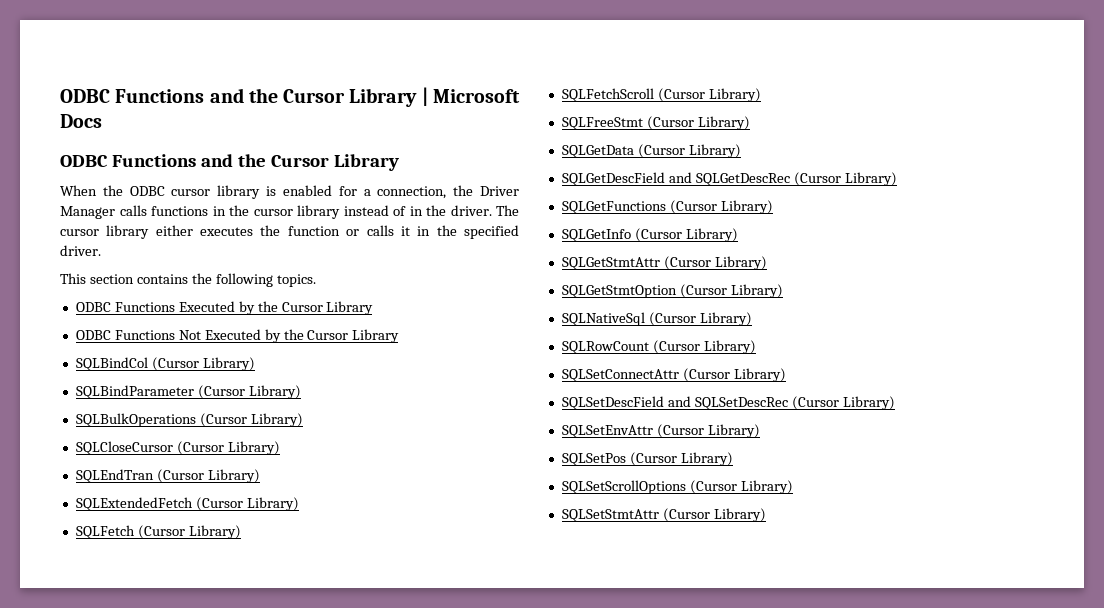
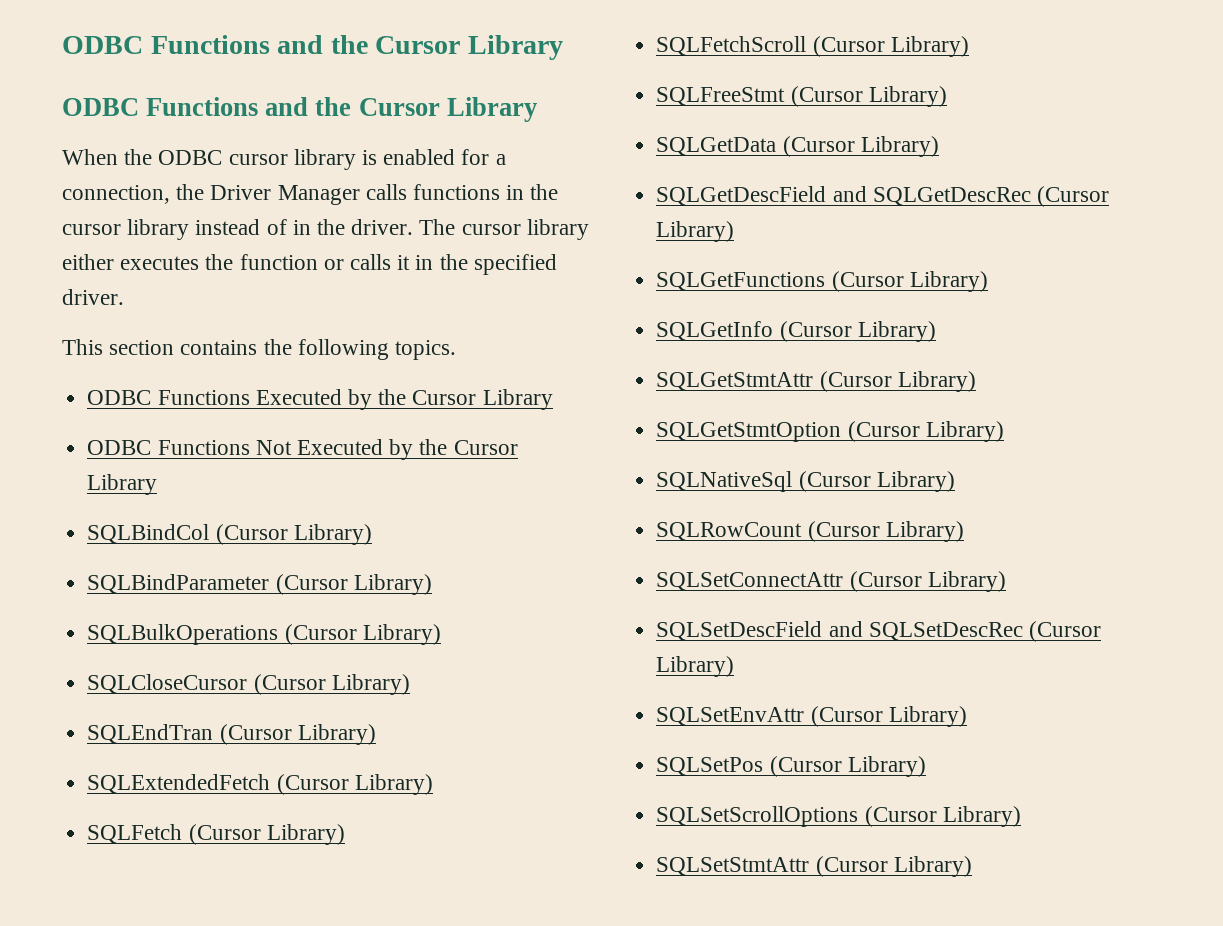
[60,87,520,107] [60,114,102,128] ODBC Functions and the Cursor Library | Microsoft Docs -> [62,35,563,60] ODBC Functions and the Cursor Library

